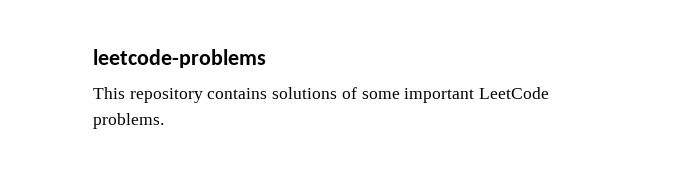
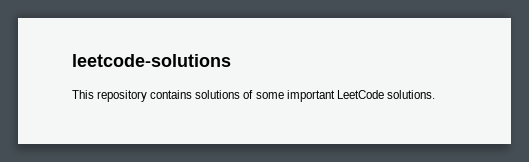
[93,49,266,68] leetcode-problems -> [72,54,231,67] leetcode-solutions
[93,113,164,129] problems. -> [386,90,435,99] solutions.

